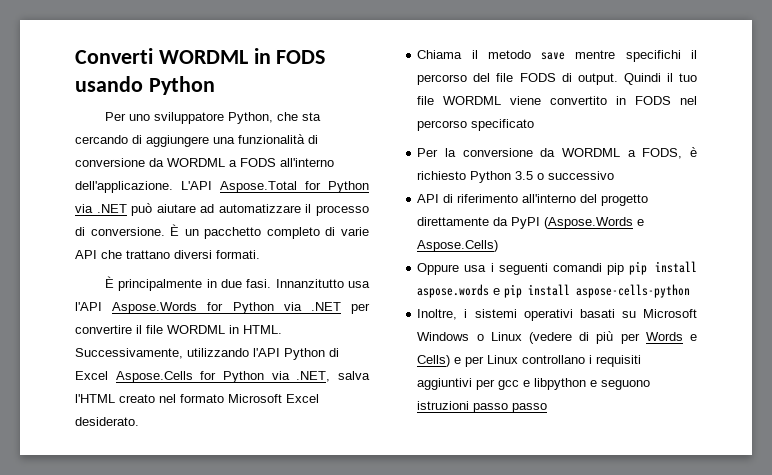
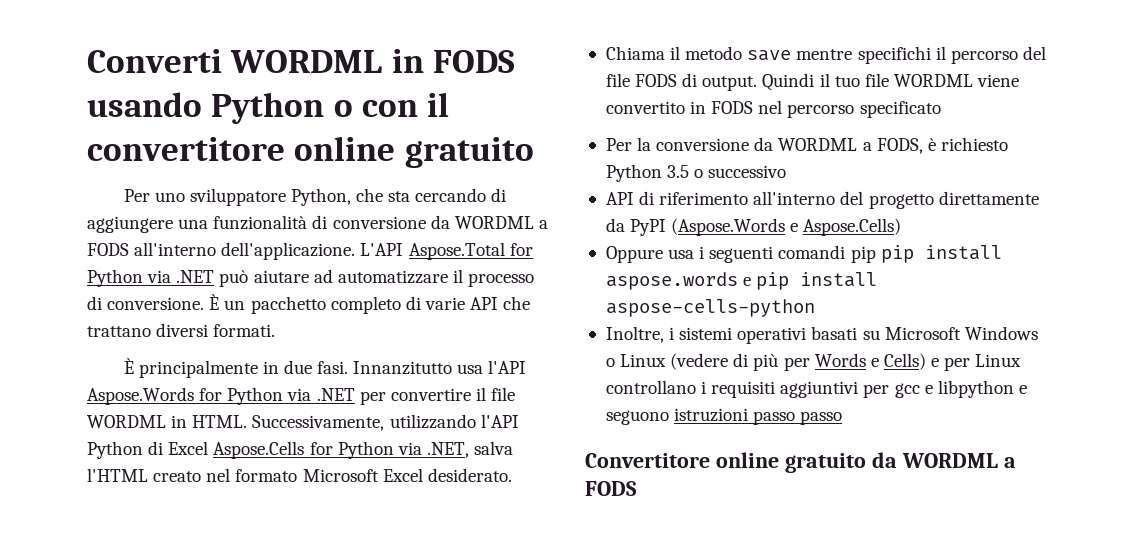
(215, 85) none -> [333,92,450,117] [87,136,534,168] o con il convertitore online gratuito
(548, 408) none -> [585,452,1016,473] [585,481,637,496] // Convertitore online gratuito da WORDML a FODS

